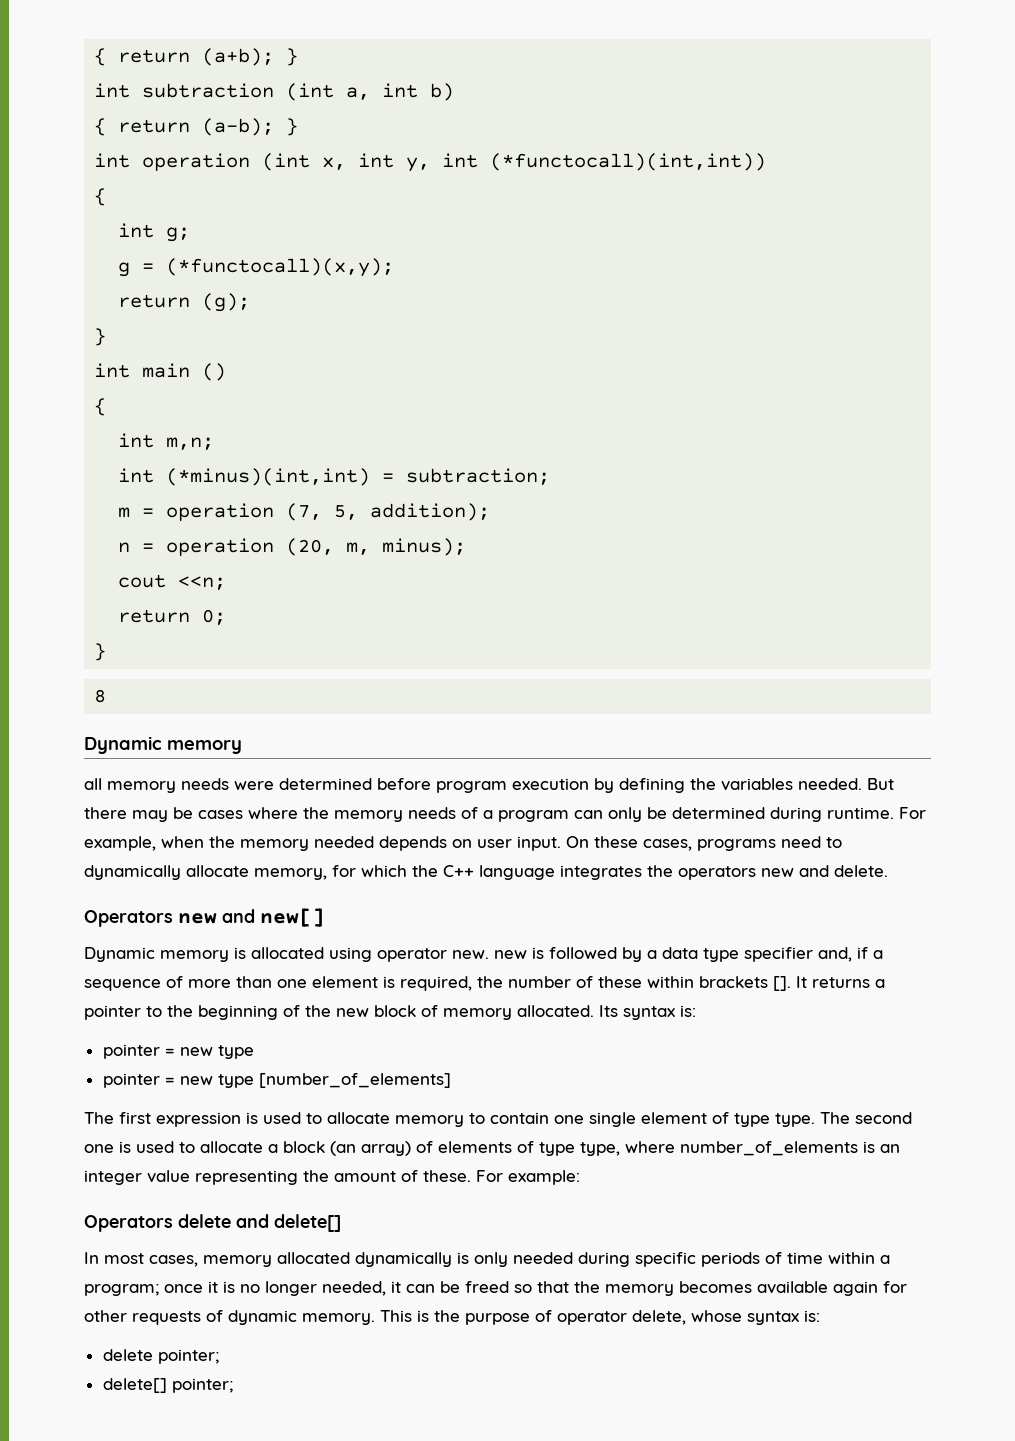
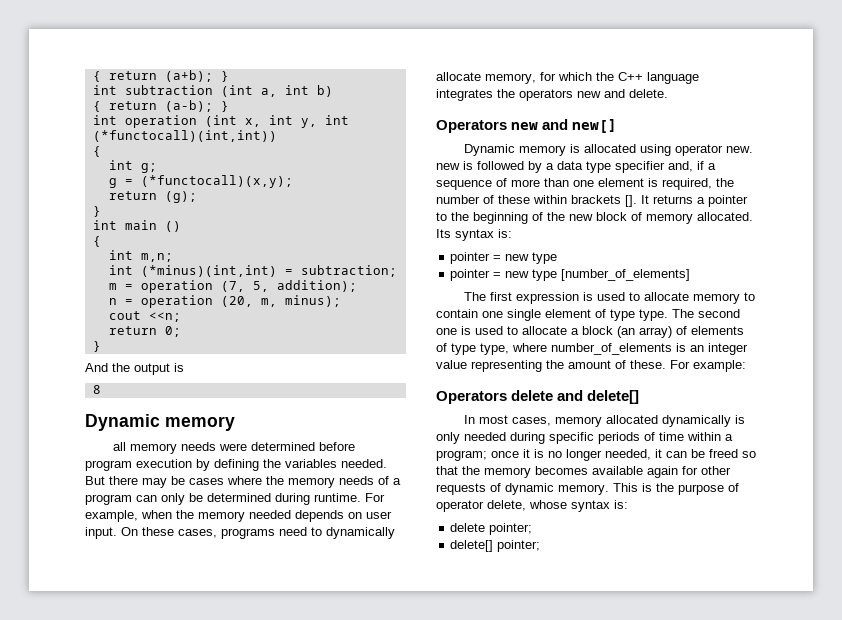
(107, 652) none -> [85,363,184,375] // And the output is

